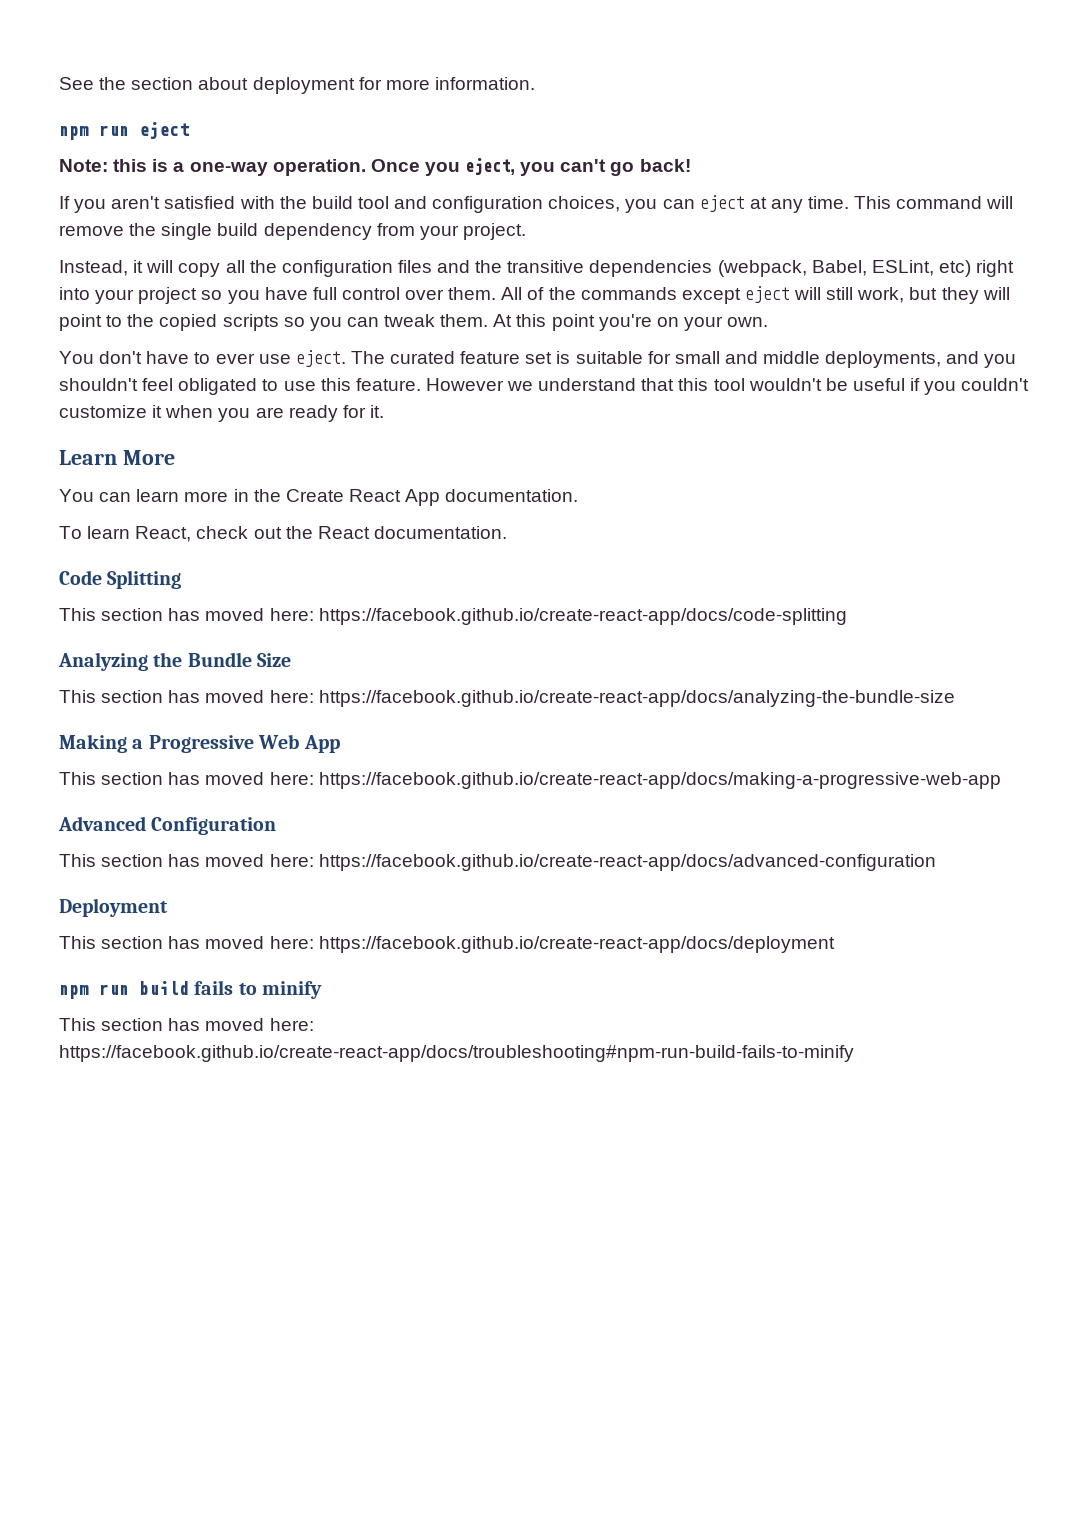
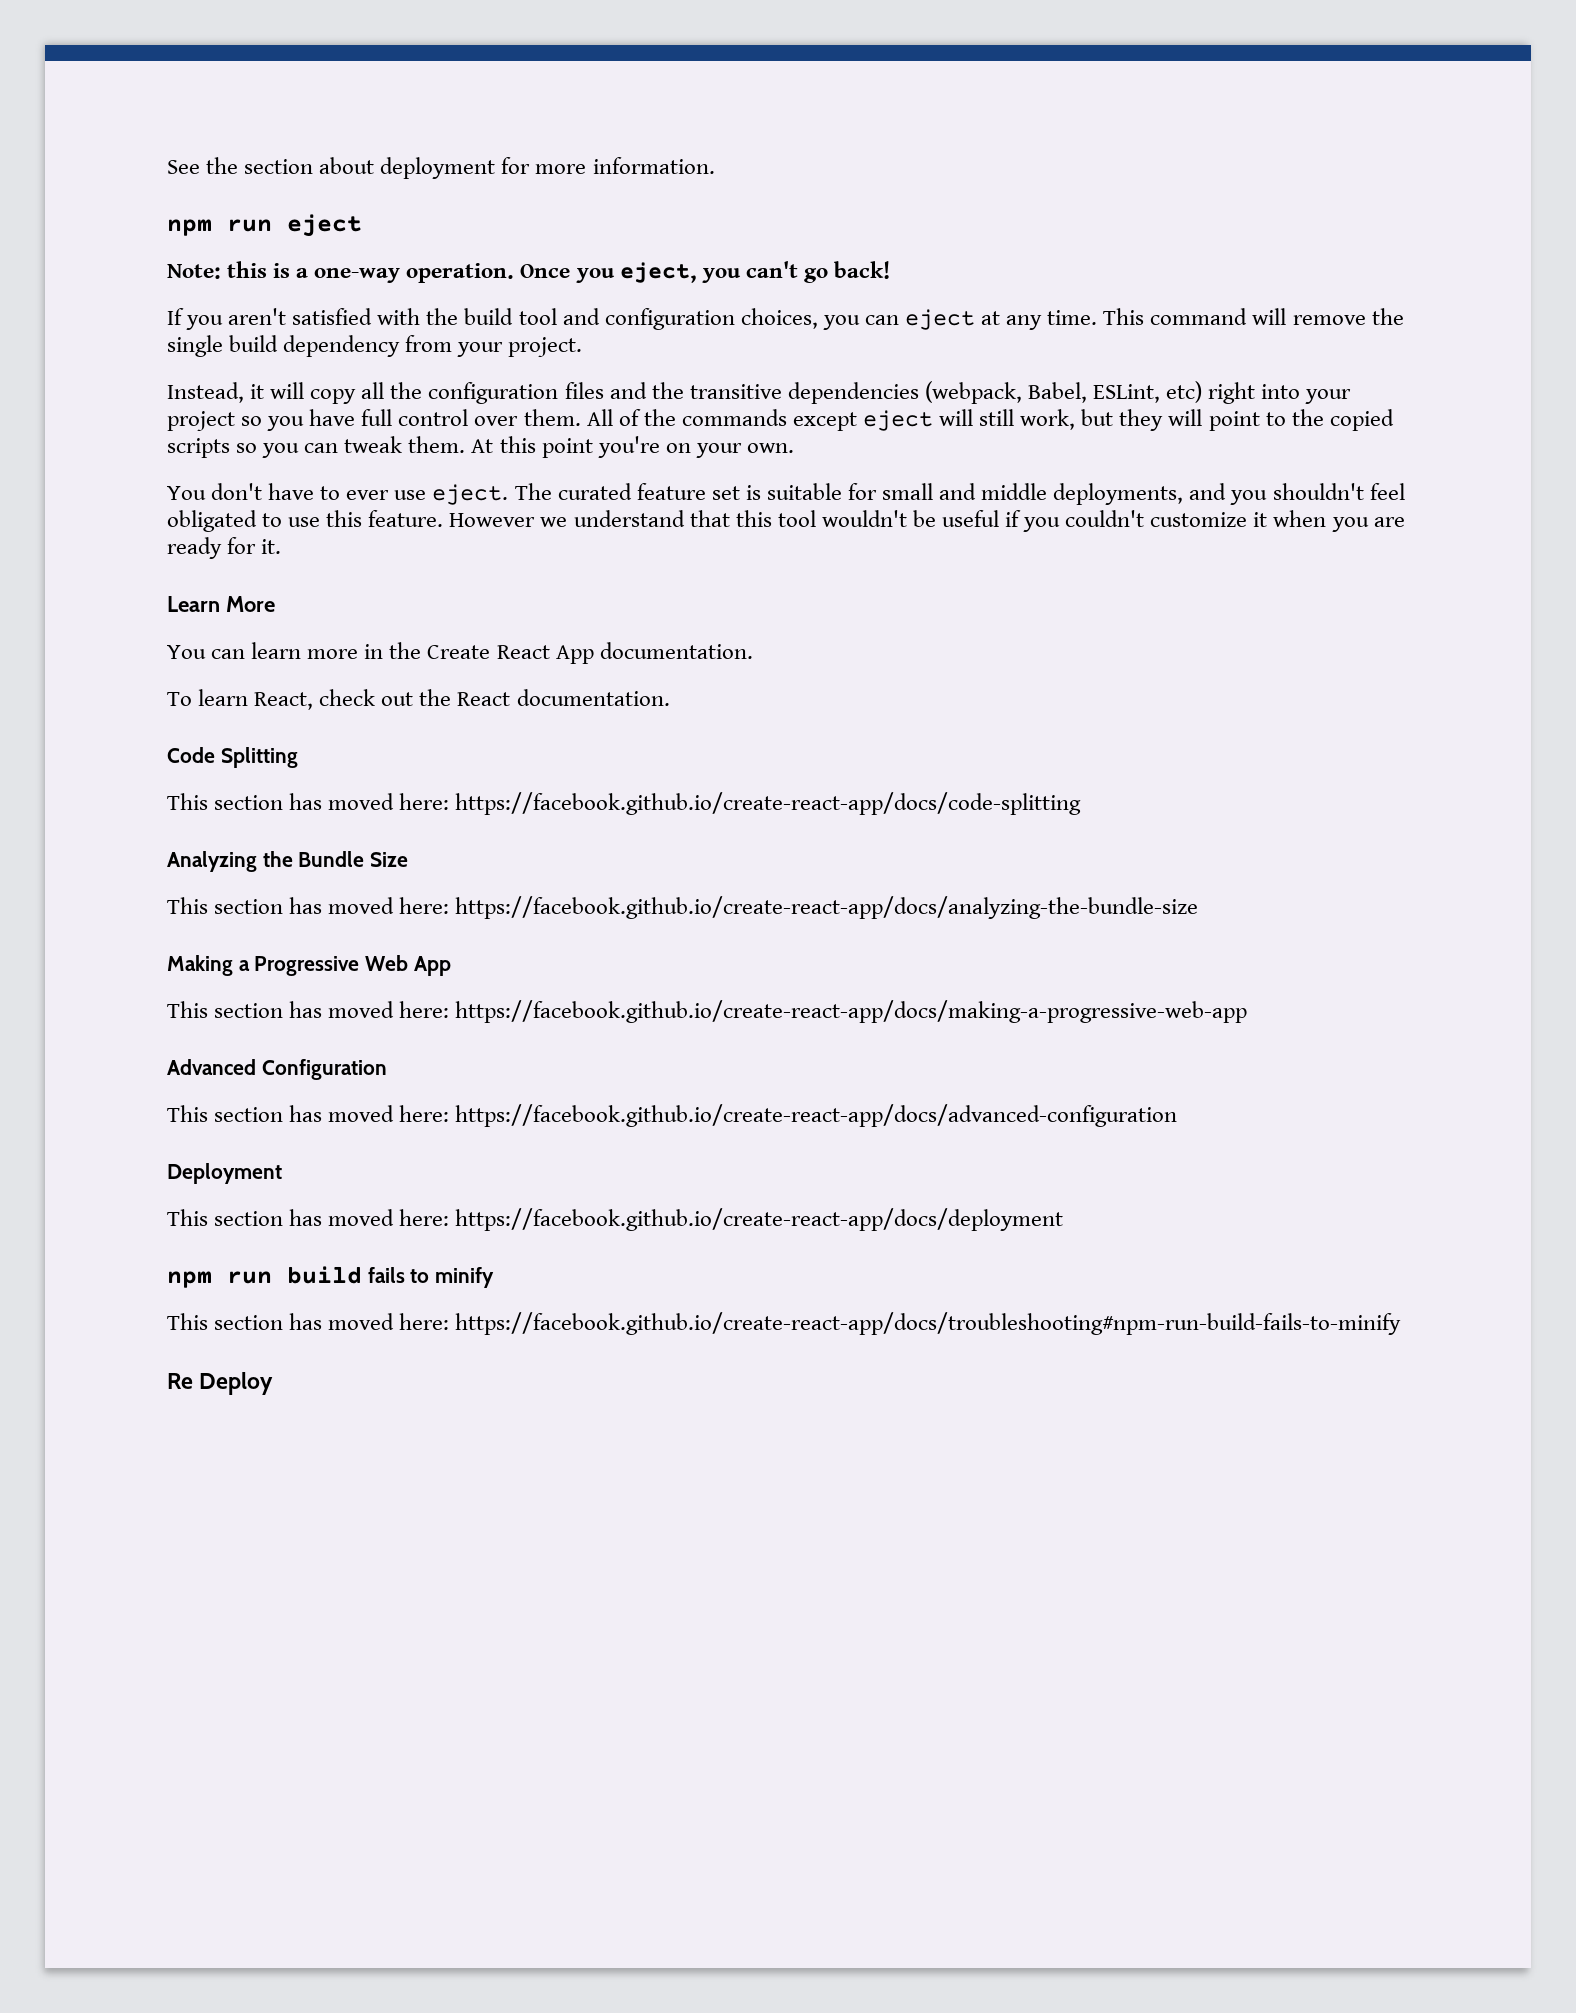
(854, 1053) none -> [167,1372,274,1395] // Re Deploy

